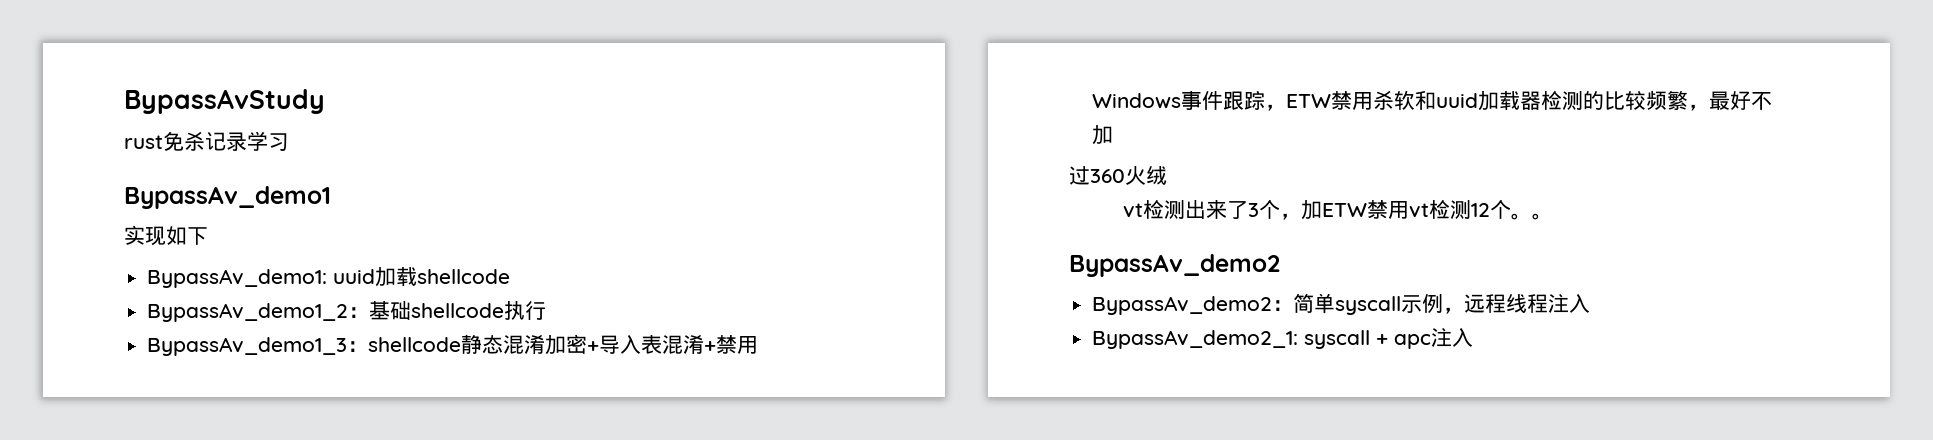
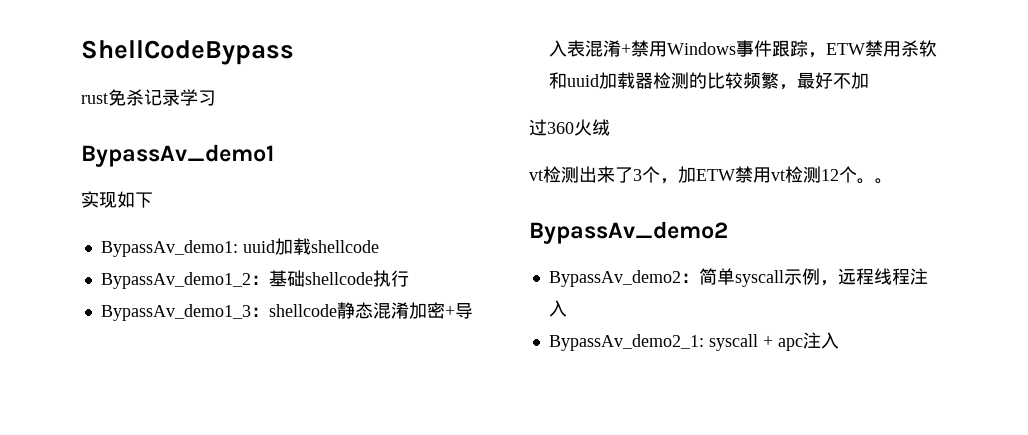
[124,89,325,114] BypassAvStudy -> [81,40,294,65] ShellCodeBypass

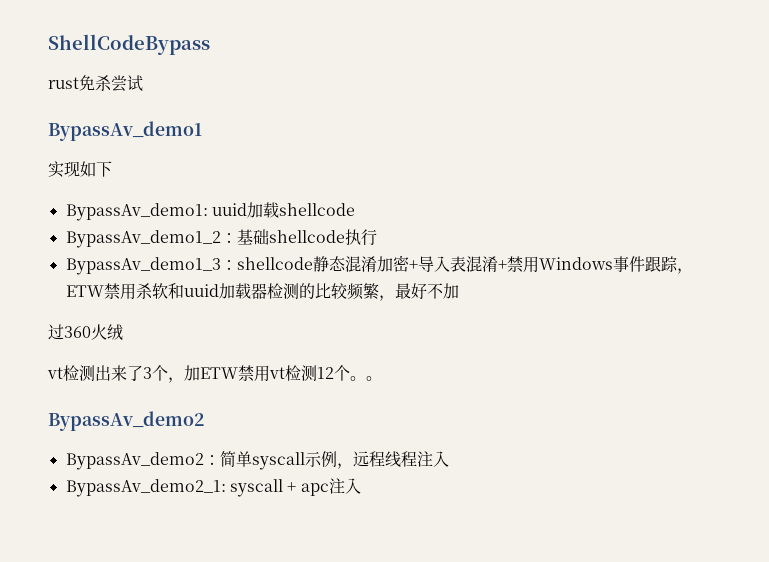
[144,89,216,106] 记录学习 -> [111,75,143,92] 尝试

